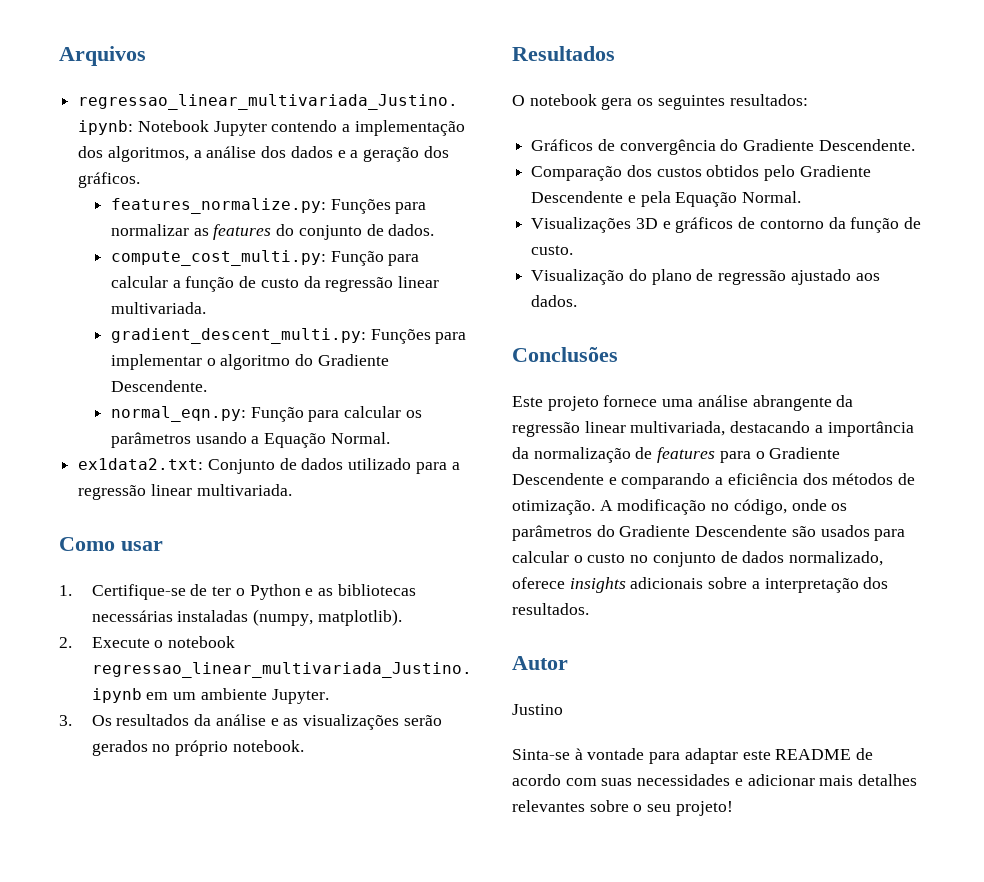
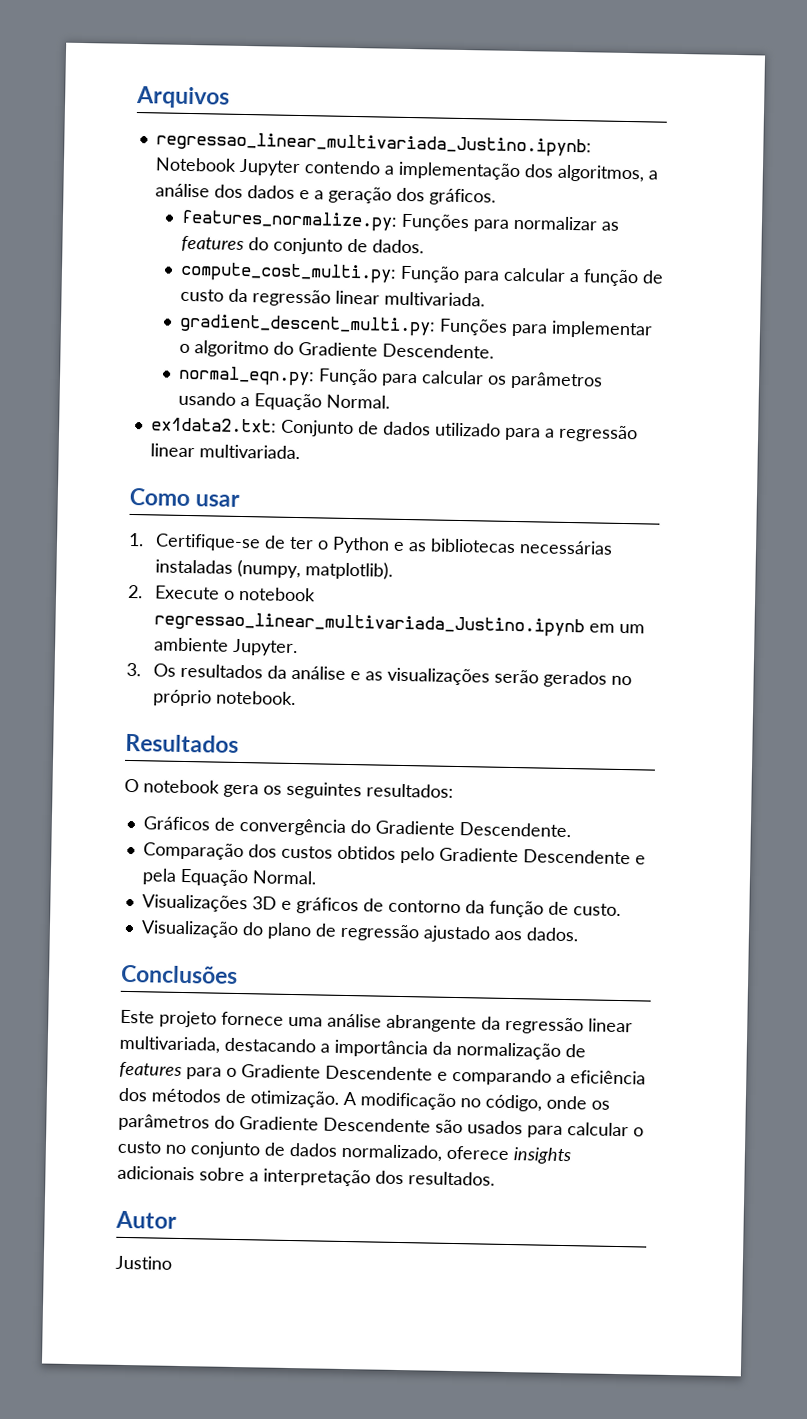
[512,748,874,764] [512,774,918,786] [512,800,733,816] // Sinta-se à vontade para adaptar este README de acordo com suas necessidades e adicionar mais detalhes relevantes sobre o seu projeto! -> (172, 1262) none

